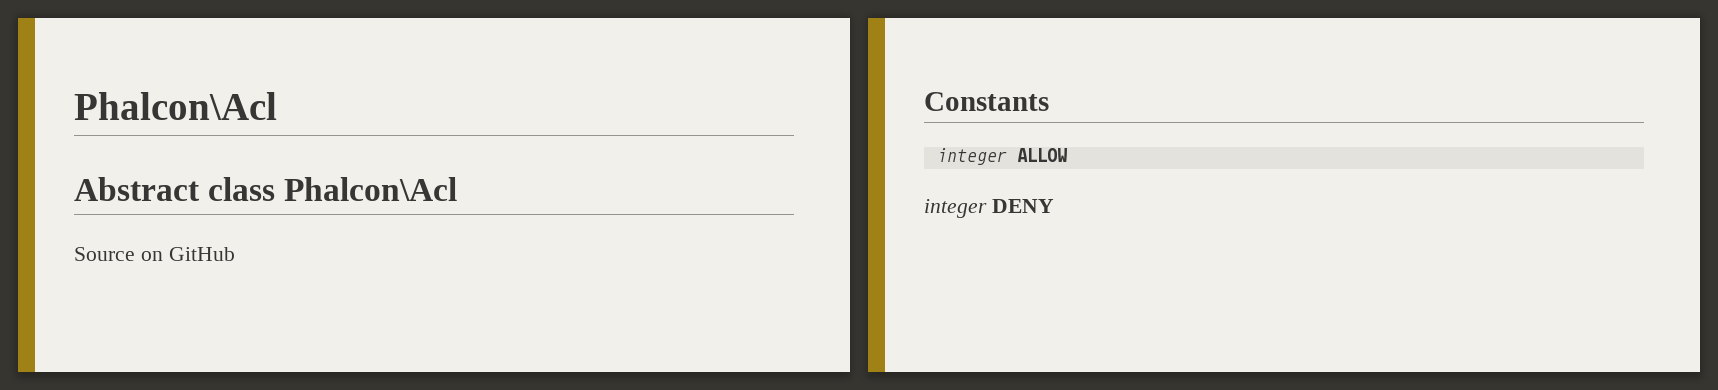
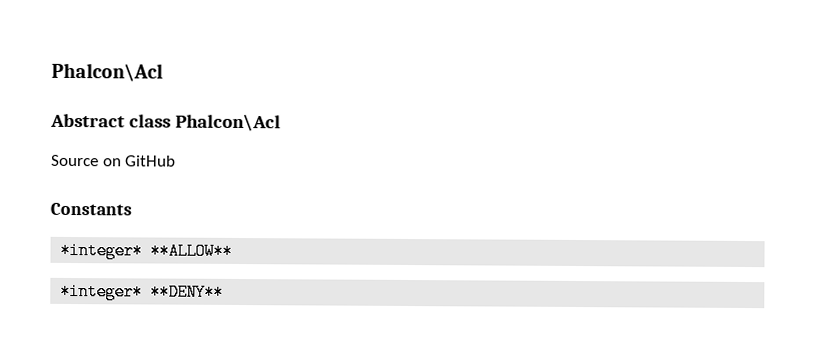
[936,148,1067,165] [924,199,1054,218] integer ALLOW // integer DENY -> [60,241,234,260] [60,282,225,301] *integer* **ALLOW** // *integer* **DENY**

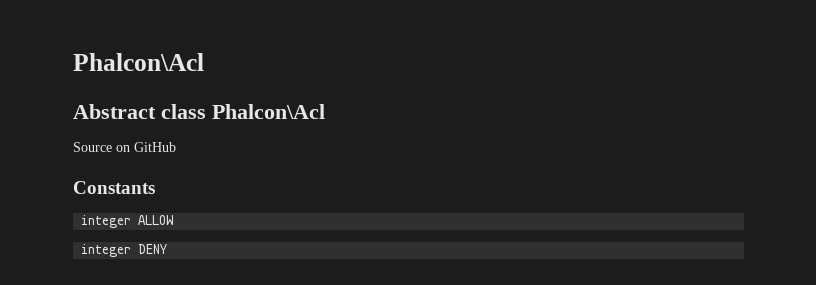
[60,241,234,260] [60,282,225,301] *integer* **ALLOW** // *integer* **DENY** -> [81,215,174,228] [81,244,168,257] integer ALLOW // integer DENY

